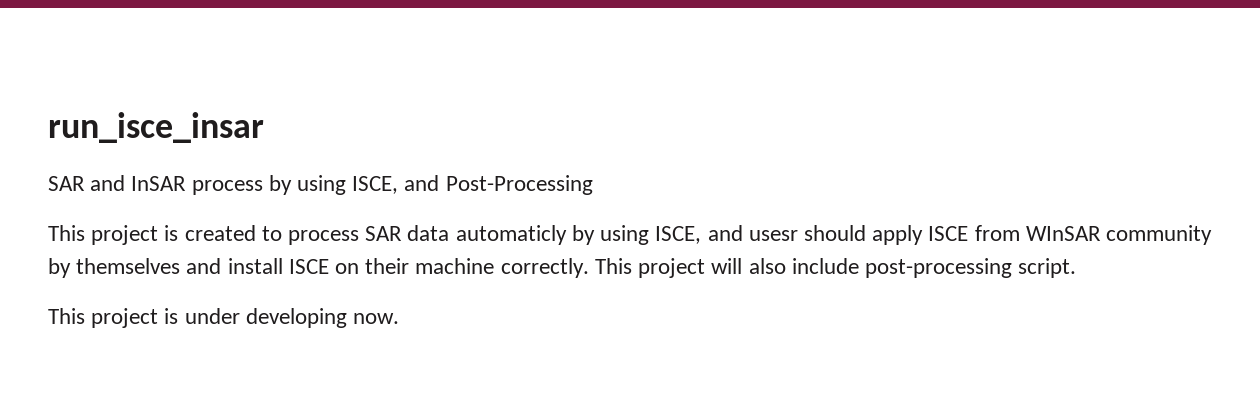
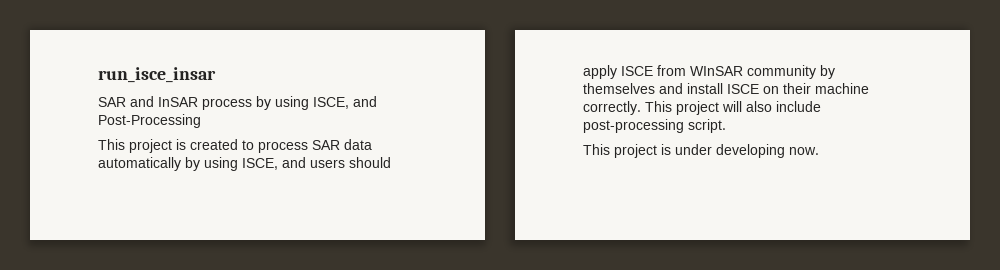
[455,225,798,245] automaticly by using ISCE, and usesr -> [98,157,345,171] automatically by using ISCE, and users

